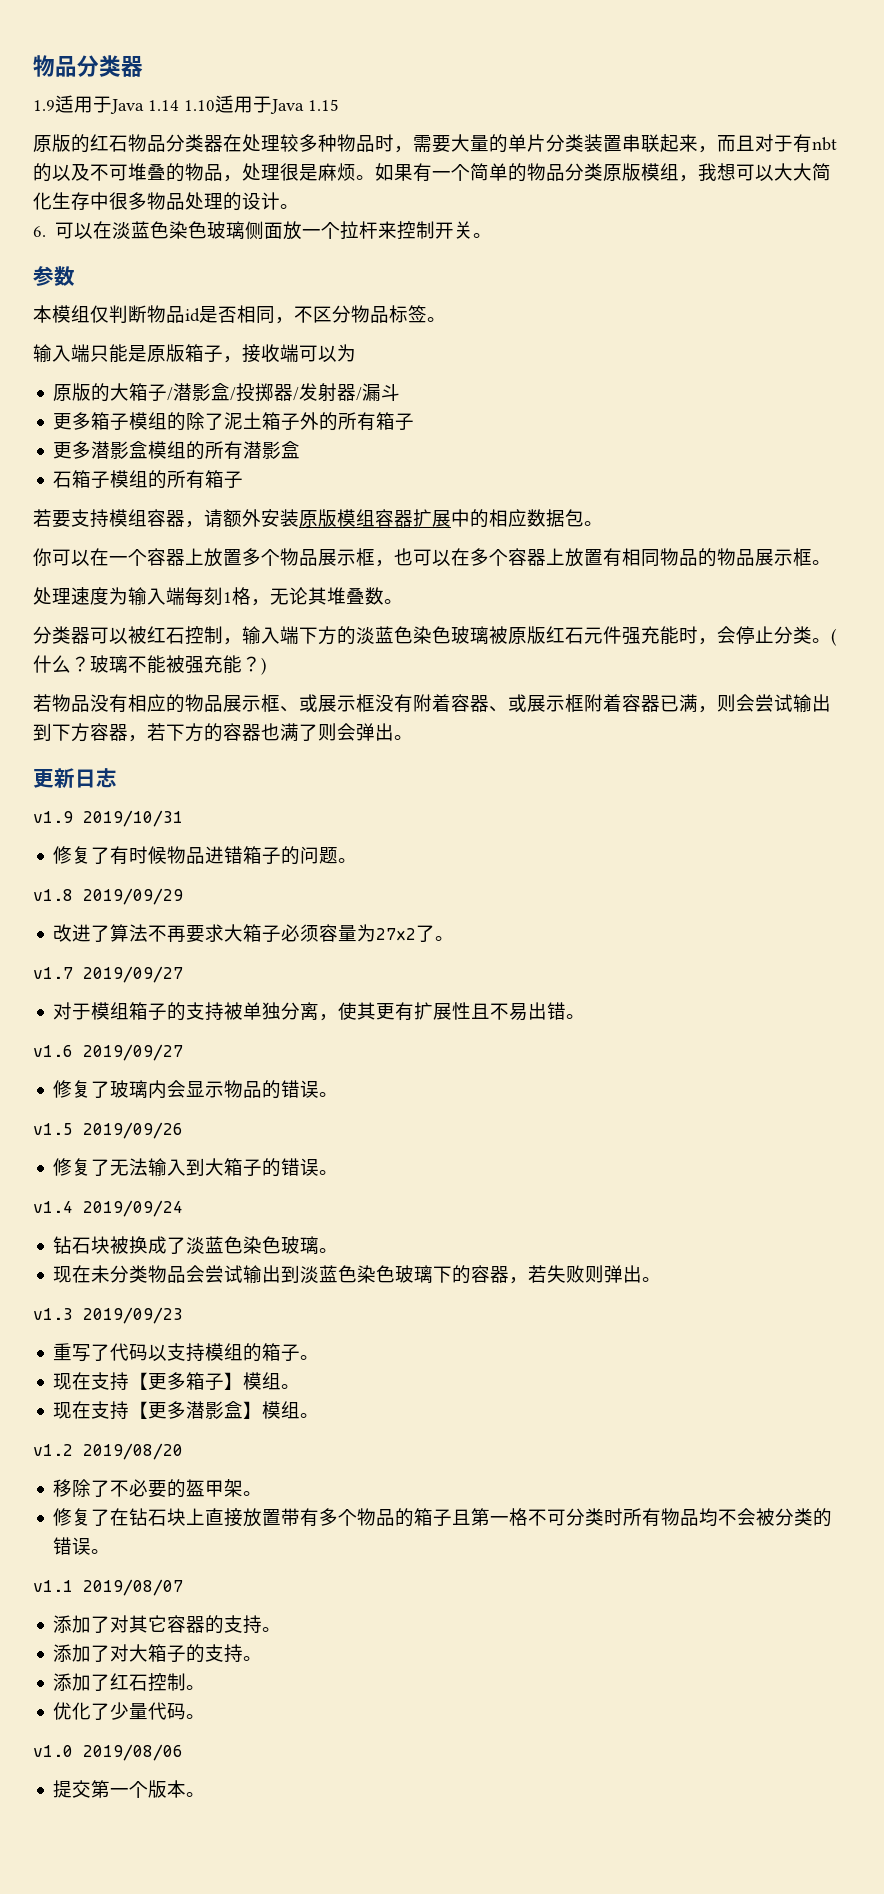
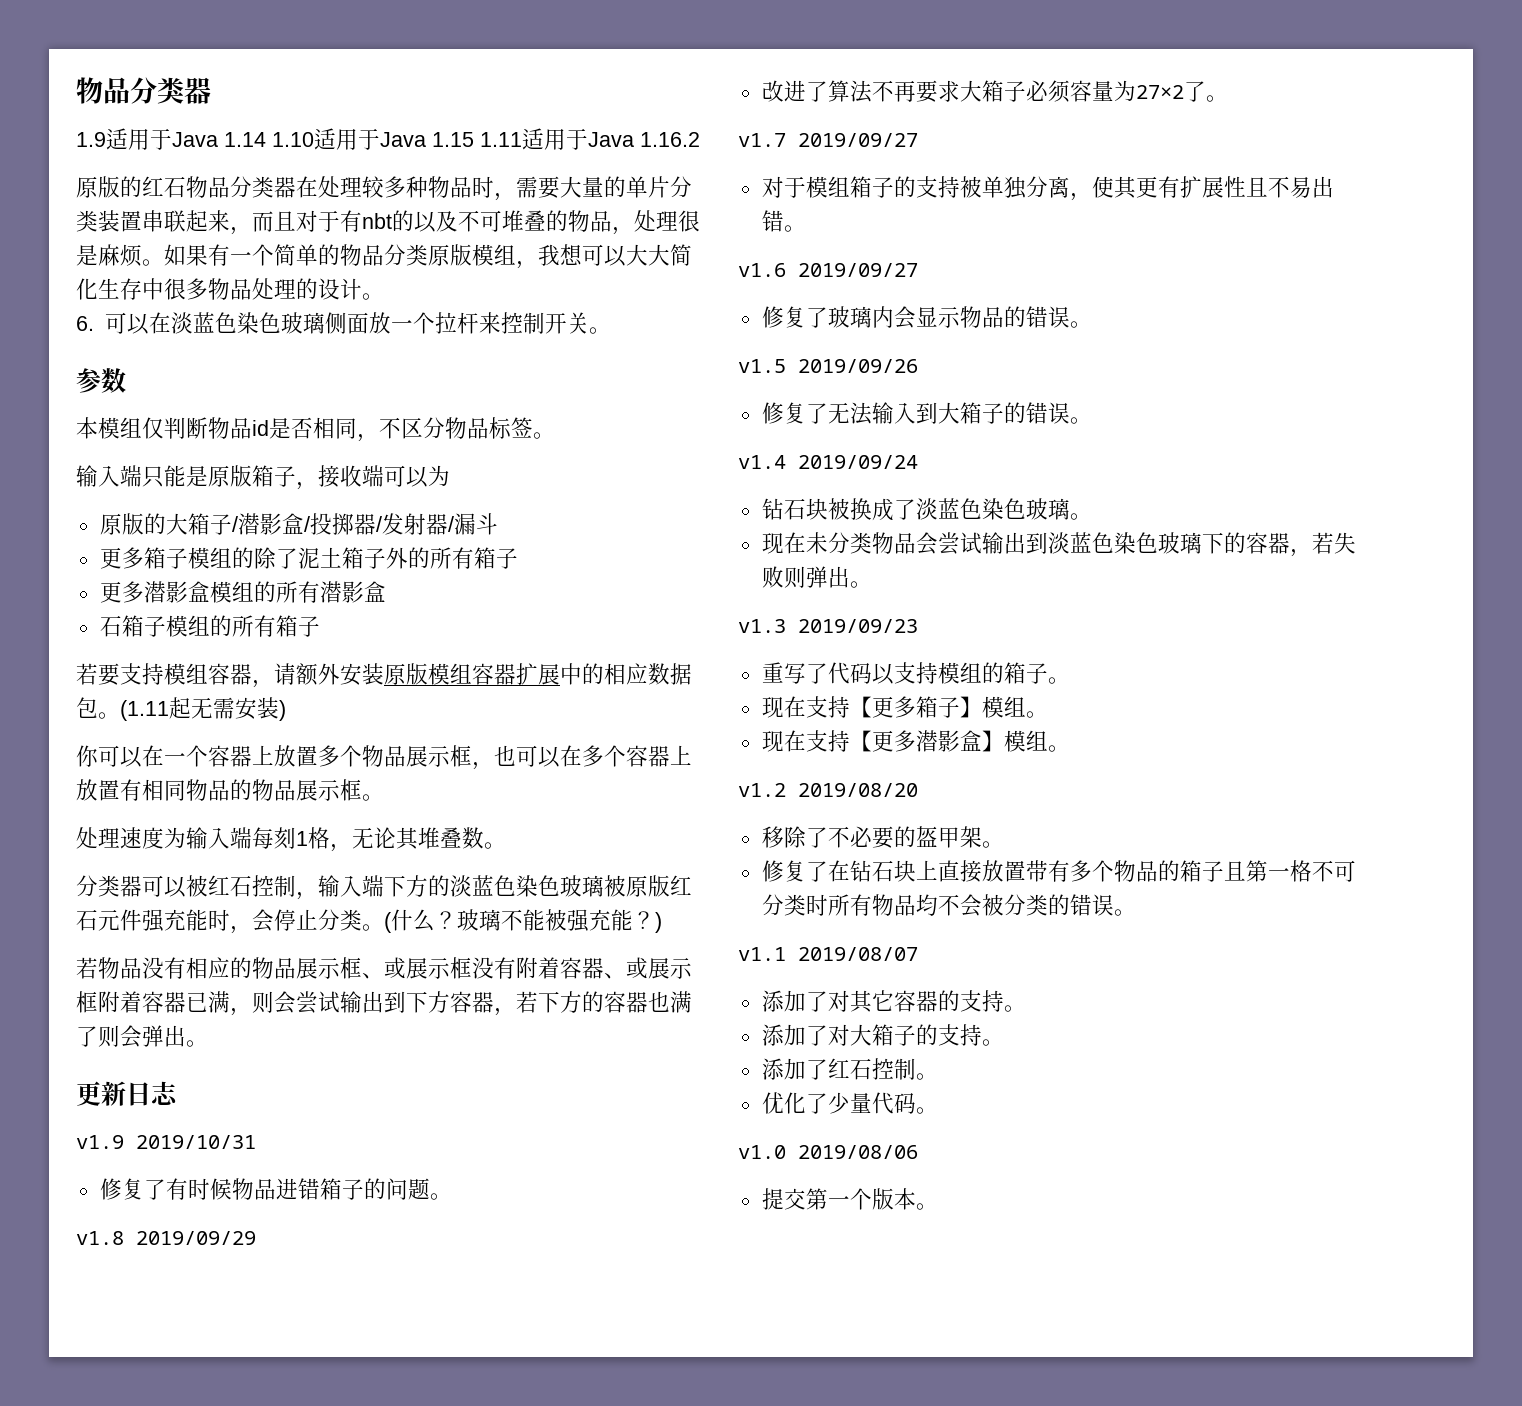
(339, 105) none -> [480,128,700,150] 1.11适用于Java 1.16.2
(603, 523) none -> [120,697,286,721] (1.11起无需安装)

